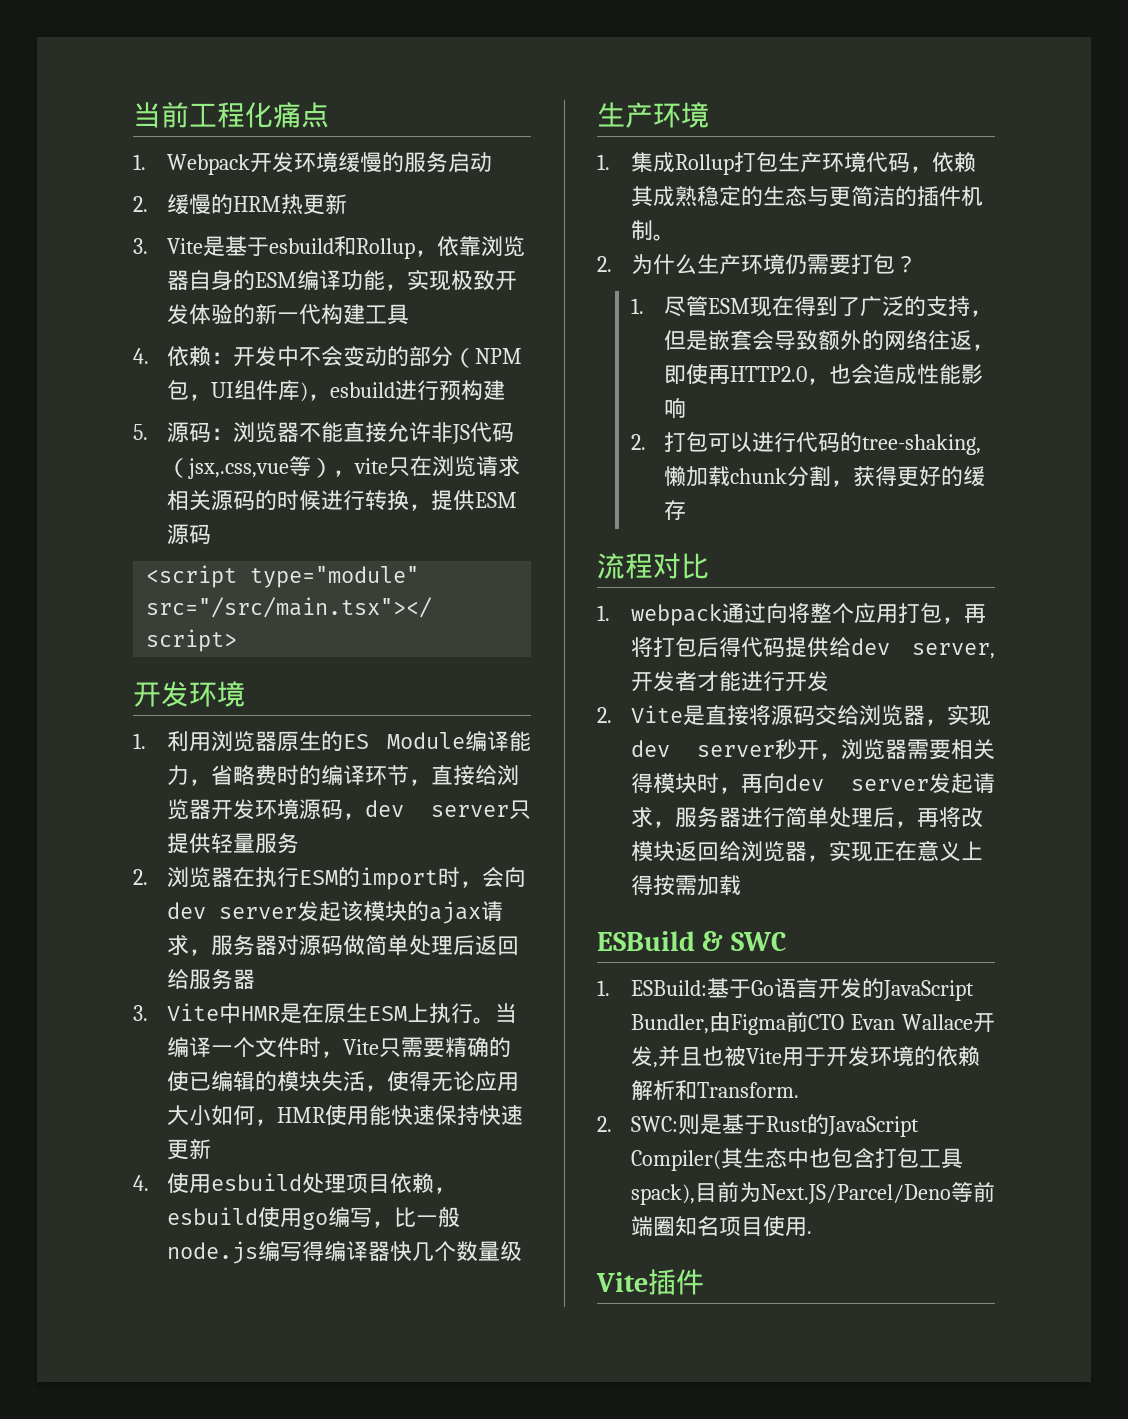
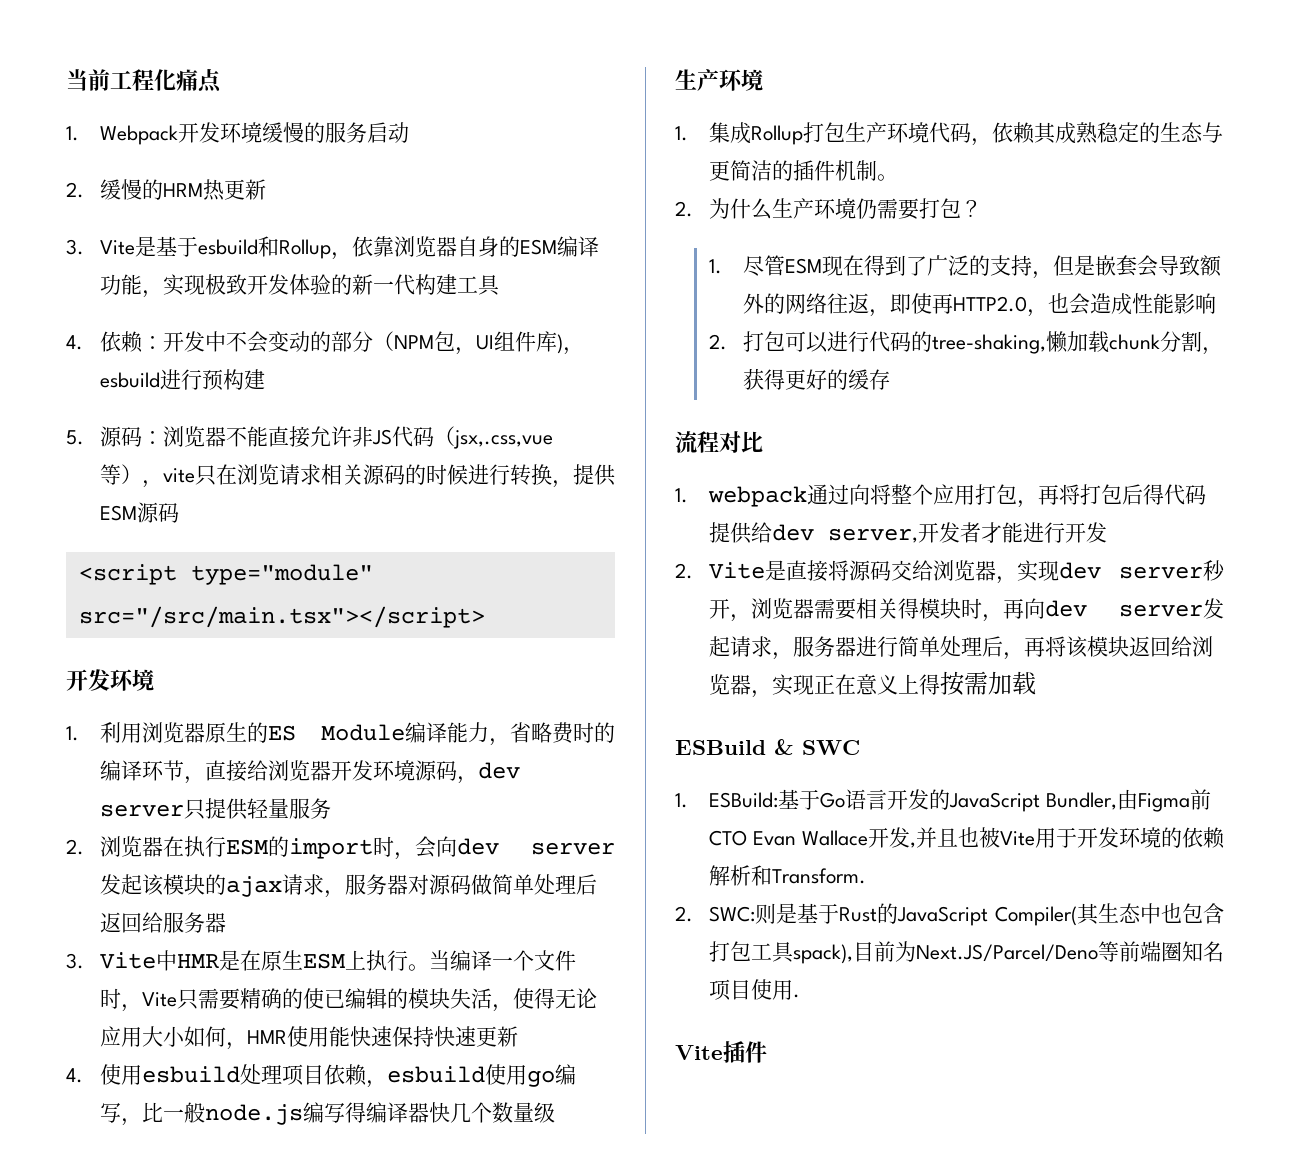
[960,807,983,828] 改 -> [1065,636,1088,658] 该

